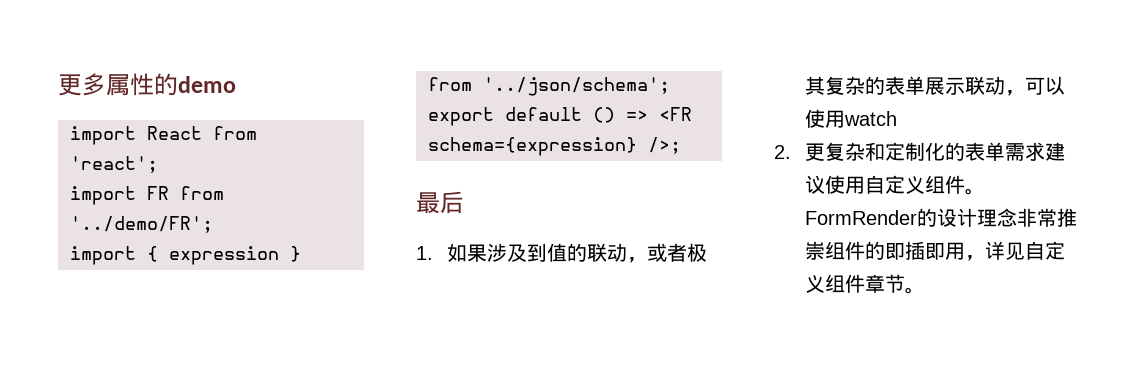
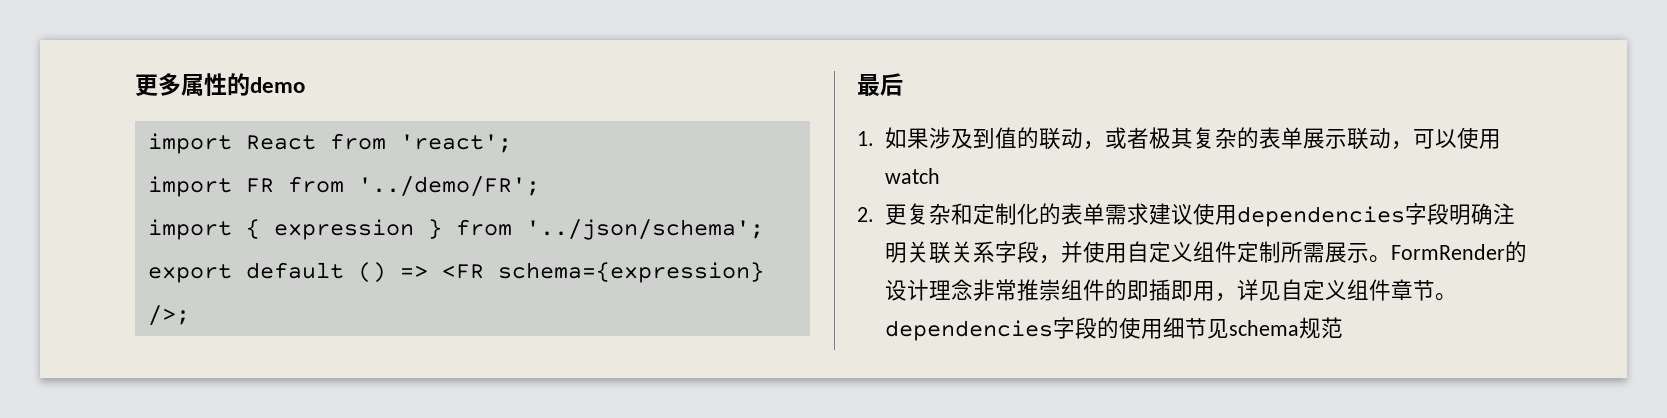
[864,175,965,194] 自定义组件 -> [1236,203,1515,227] [884,241,1369,264] dependencies字段明确注明关联关系字段，并使用自定义组件定制所需展示
(925, 290) none -> [884,317,1343,341] dependencies字段的使用细节见schema规范

